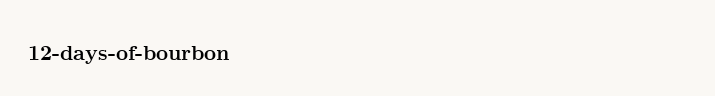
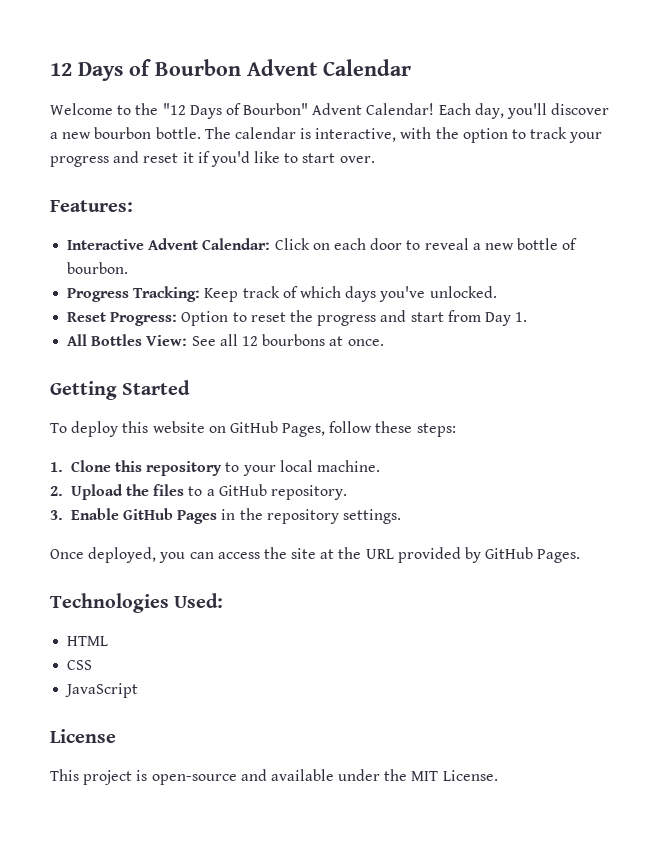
[28,46,229,64] 12-days-of-bourbon -> [50,59,411,81] [50,103,610,119] [50,127,603,143] [50,151,375,167] [50,200,133,212] [67,238,578,250] [67,262,129,274] [67,286,497,302] [67,310,528,326] [67,334,384,346] [50,380,191,400] [50,421,456,437] [50,460,381,476] [50,484,348,500] [50,508,402,524] [50,547,581,563] [50,593,224,613] [67,636,109,646] [67,660,93,670] [65,683,139,698] [50,729,116,743] [50,769,498,785] 12 Days of Bourbon Advent Calendar // Welcome to the "12 Days of Bourbon" Advent Calendar! Each day, you'll discover a new bourbon bottle. The calendar is interactive, with the option to track your progress and reset it if you'd like to start over. // Features: // Interactive Advent Calendar: Click on each door to reveal a new bottle of bourbon. // Progress Tracking: Keep track of which days you've unlocked. // Reset Progress: Option to reset the progress and start from Day 1. // All Bottles View: See all 12 bourbons at once. // Getting Started // To deploy this website on GitHub Pages, follow these steps: // 1. Clone this repository to your local machine. // 2. Upload the files to a GitHub repository. // 3. Enable GitHub Pages in the repository settings. // Once deployed, you can access the site at the URL provided by GitHub Pages. // Technologies Used: // HTML // CSS // JavaScript // License // This project is open-source and available under the MIT License.

